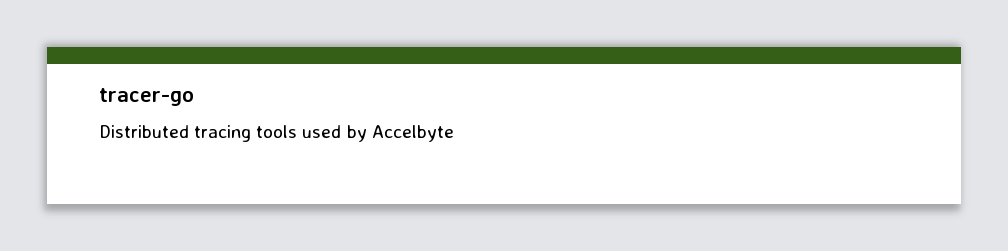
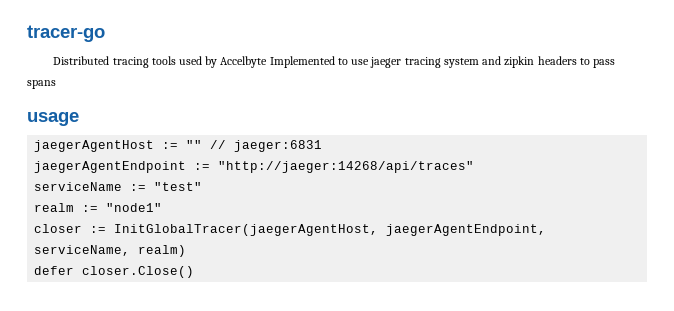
(454, 133) none -> [269,56,616,68] [27,80,56,89] [27,112,79,126] [34,140,323,152] [34,161,475,173] [34,182,203,191] [34,203,163,212] [34,224,547,236] [34,245,187,257] [34,266,195,278] Implemented to use jaeger tracing system and zipkin headers to pass spans // usage // jaegerAgentHost := "" // jaeger:6831 // jaegerAgentEndpoint := "http://jaeger:14268/api/traces" // serviceName := "test" // realm := "node1" // closer := InitGlobalTracer(jaegerAgentHost, jaegerAgentEndpoint, serviceName, realm) // defer closer.Close()

